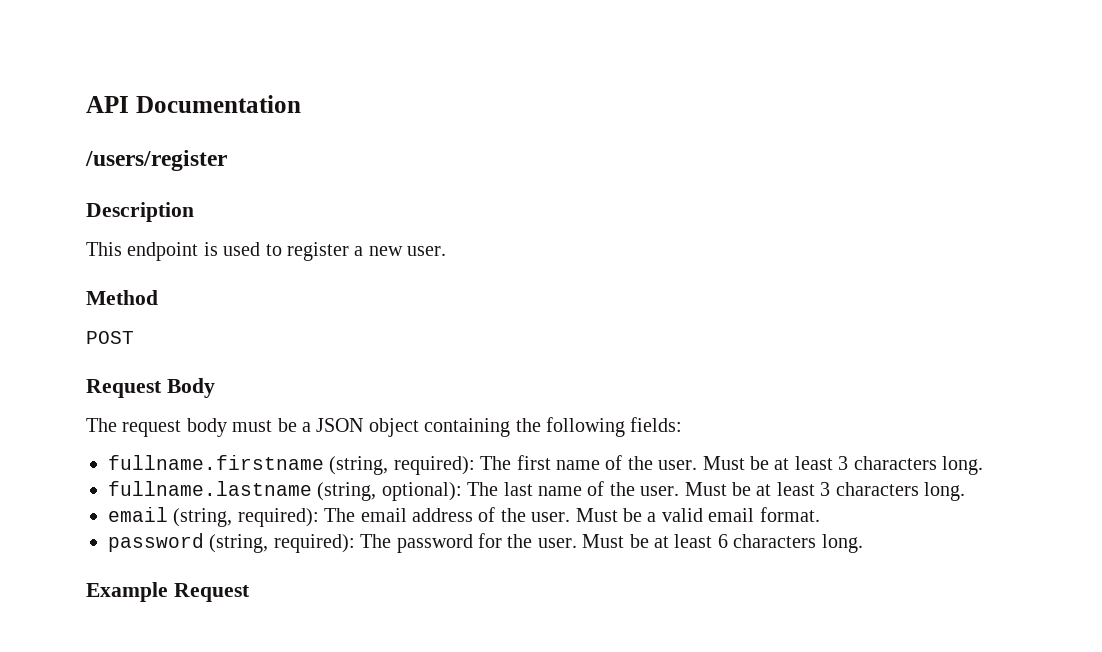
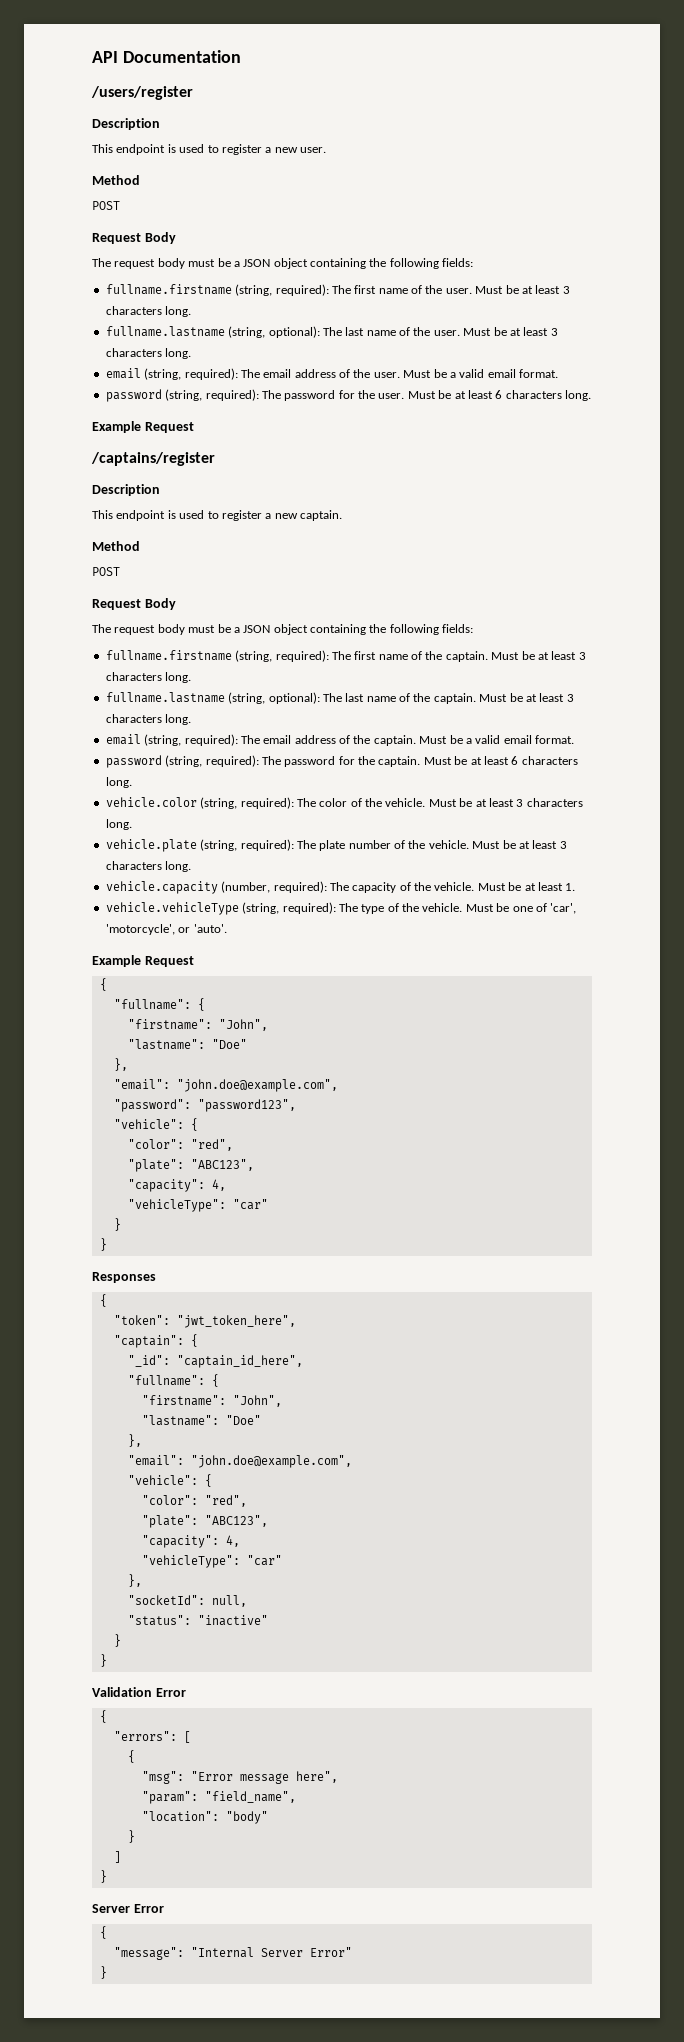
(250, 592) none -> [91,452,215,466] [92,484,160,496] [92,510,342,521] [92,541,140,551] [92,567,120,576] [92,598,176,610] [92,624,474,635] [105,650,586,662] [105,672,192,683] [105,692,574,704] [105,714,192,725] [105,734,574,746] [105,755,578,768] [105,777,132,788] [105,797,583,809] [105,819,132,830] [105,839,567,852] [105,861,192,872] [105,881,576,894] [105,902,577,915] [105,924,227,935] [92,955,194,967] [99,978,107,991] [113,998,205,1011] [127,1019,268,1031] [127,1039,247,1050] [113,1058,128,1071] [113,1079,338,1092] [113,1099,296,1112] [113,1118,198,1131] [127,1139,233,1151] [127,1159,254,1172] [127,1179,226,1192] [127,1199,268,1212] [113,1218,121,1231] [99,1238,107,1251] [92,1272,156,1283] [99,1294,107,1307] [113,1315,296,1328] [113,1334,198,1348] [127,1355,303,1368] [127,1374,219,1387] [141,1395,282,1407] [141,1415,261,1426] [127,1434,142,1447] [127,1455,352,1468] [127,1474,212,1487] [141,1495,247,1507] [141,1515,268,1528] [141,1535,240,1548] [141,1555,282,1568] [127,1574,142,1587] [127,1595,247,1607] [127,1615,268,1626] [113,1634,121,1647] [99,1654,107,1667] [92,1687,186,1697] [99,1710,107,1723] [113,1731,191,1743] [127,1750,135,1763] [141,1771,338,1784] [141,1791,296,1804] [141,1811,268,1824] [127,1830,135,1843] [113,1851,121,1863] [99,1870,107,1883] [92,1904,164,1913] [99,1926,107,1939] [113,1947,352,1960] [99,1966,107,1979] // /captains/register // Description // This endpoint is used to register a new captain. // Method // POST // Request Body // The request body must be a JSON object containing the following fields: // fullname.firstname (string, required): The first name of the captain. Must be at least 3 characters long. // fullname.lastname (string, optional): The last name of the captain. Must be at least 3 characters long. // email (string, required): The email address of the captain. Must be a valid email format. // password (string, required): The password for the captain. Must be at least 6 characters long. // vehicle.color (string, required): The color of the vehicle. Must be at least 3 characters long. // vehicle.plate (string, required): The plate number of the vehicle. Must be at least 3 characters long. // vehicle.capacity (number, required): The capacity of the vehicle. Must be at least 1. // vehicle.vehicleType (string, required): The type of the vehicle. Must be one of 'car', 'motorcycle', or 'auto'. // Example Request // { // "fullname": { // "firstname": "John", // "lastname": "Doe" // }, // "email": "john.doe@example.com", // "password": "password123", // "vehicle": { // "color": "red", // "plate": "ABC123", // "capacity": 4, // "vehicleType": "car" // } // } // Responses // { // "token": "jwt_token_here", // "captain": { // "_id": "captain_id_here", // "fullname": { // "firstname": "John", // "lastname": "Doe" // }, // "email": "john.doe@example.com", // "vehicle": { // "color": "red", // "plate": "ABC123", // "capacity": 4, // "vehicleType": "car" // }, // "socketId": null, // "status": "inactive" // } // } // Validation Error // { // "errors": [ // { // "msg": "Error message here", // "param": "field_name", // "location": "body" // } // ] // } // Server Error // { // "message": "Internal Server Error" // }

